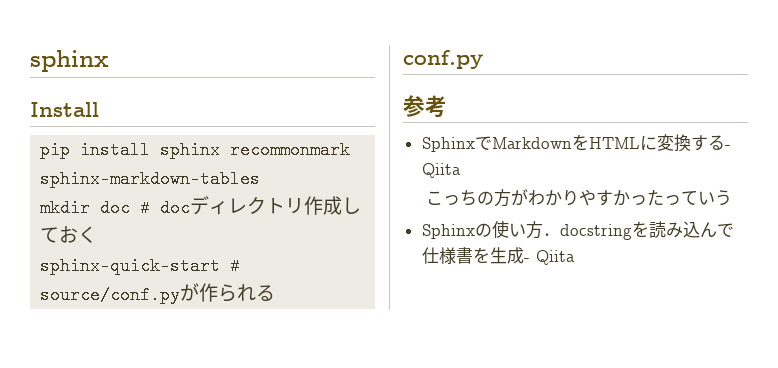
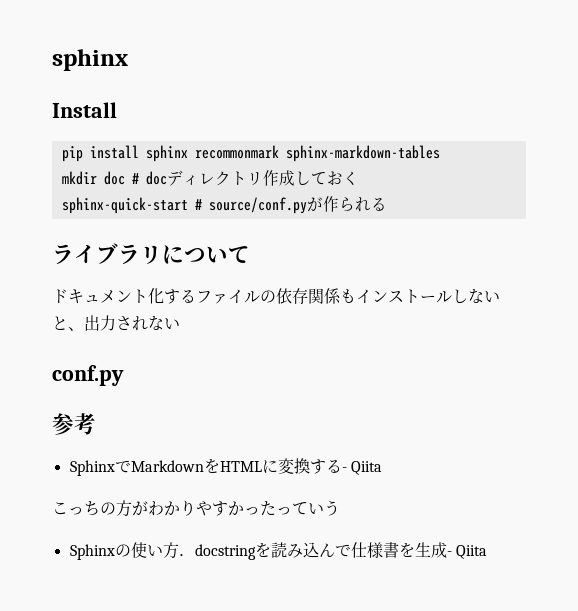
(276, 293) none -> [52,243,250,265] [52,288,500,304] [52,315,180,331] // ライブラリについて // ドキュメント化するファイルの依存関係もインストールしないと、出力されない

